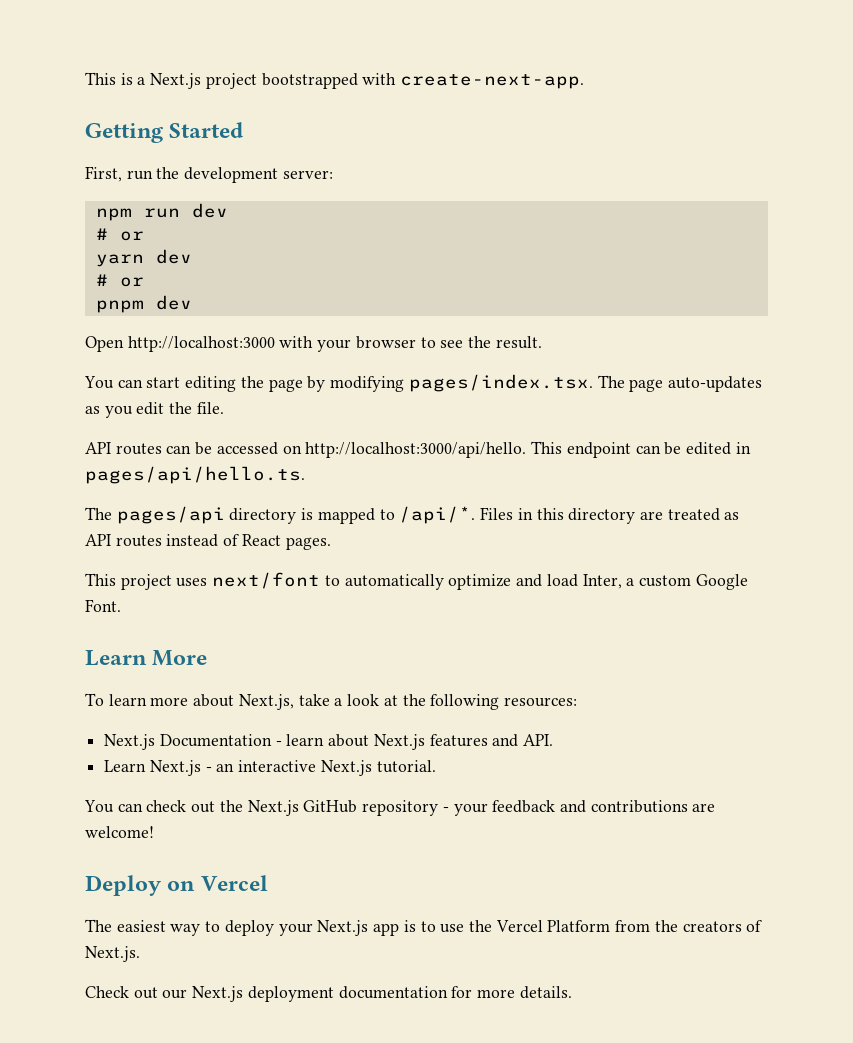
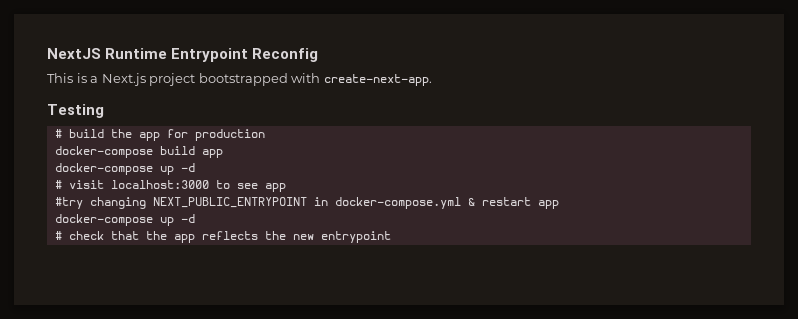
(85, 78) none -> [47,48,319,62] NextJS Runtime Entrypoint Reconfig //
[85,122,244,143] [85,166,333,183] [95,203,228,221] [95,228,144,241] [95,249,192,267] [95,274,144,287] [95,295,192,313] [85,336,542,352] [84,374,762,392] [85,402,224,418] [85,441,751,458] [85,466,305,484] [85,506,740,524] [85,534,331,550] [85,572,748,590] [85,599,121,612] [85,650,208,666] [85,693,577,710] [104,734,554,750] [104,760,436,776] [84,800,716,816] [85,826,154,838] [85,875,268,896] [85,919,763,936] [85,946,140,962] [85,986,572,1002] Getting Started // First, run the development server: // npm run dev // # or // yarn dev // # or // pnpm dev // Open http://localhost:3000 with your browser to see the result. // You can start editing the page by modifying pages/index.tsx. The page auto-updates as you edit the file. // API routes can be accessed on http://localhost:3000/api/hello. This endpoint can be edited in pages/api/hello.ts. // The pages/api directory is mapped to /api/*. Files in this directory are treated as API routes instead of React pages. // This project uses next/font to automatically optimize and load Inter, a custom Google Font. // Learn More // To learn more about Next.js, take a look at the following resources: // Next.js Documentation - learn about Next.js features and API. // Learn Next.js - an interactive Next.js tutorial. // You can check out the Next.js GitHub repository - your feedback and contributions are welcome! // Deploy on Vercel // The easiest way to deploy your Next.js app is to use the Vercel Platform from the creators of Next.js. // Check out our Next.js deployment documentation for more details. -> [47,104,104,118] [54,129,265,141] [54,146,223,158] [54,163,195,175] [54,180,286,192] [54,197,559,209] [54,214,195,226] [54,231,391,243] Testing // # build the app for production // docker-compose build app // docker-compose up -d // # visit localhost:3000 to see app // #try changing NEXT_PUBLIC_ENTRYPOINT in docker-compose.yml & restart app // docker-compose up -d // # check that the app reflects the new entrypoint

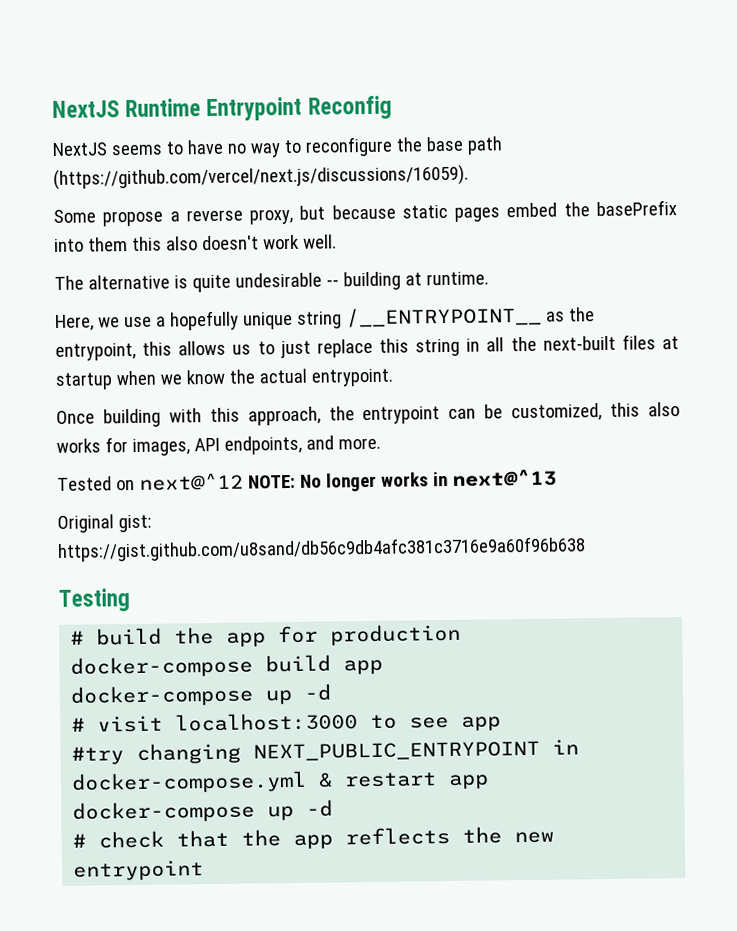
[47,73,432,86] This is a Next.js project bootstrapped with create-next-app. -> [52,136,503,158] [53,164,469,190] [53,200,677,227] [54,234,337,252] [54,271,489,293] [55,305,595,331] [55,334,679,361] [55,368,393,390] [56,402,680,428] [56,435,381,457] [57,468,557,492] [57,514,152,533] [57,536,586,562] NextJS seems to have no way to reconfigure the base path (https://github.com/vercel/next.js/discussions/16059). // Some propose a reverse proxy, but because static pages embed the basePrefix into them this also doesn't work well. // The alternative is quite undesirable -- building at runtime. // Here, we use a hopefully unique string /__ENTRYPOINT__ as the entrypoint, this allows us to just replace this string in all the next-built files at startup when we know the actual entrypoint. // Once building with this approach, the entrypoint can be customized, this also works for images, API endpoints, and more. // Tested on next@^12 NOTE: No longer works in next@^13 // Original gist: https://gist.github.com/u8sand/db56c9db4afc381c3716e9a60f96b638

